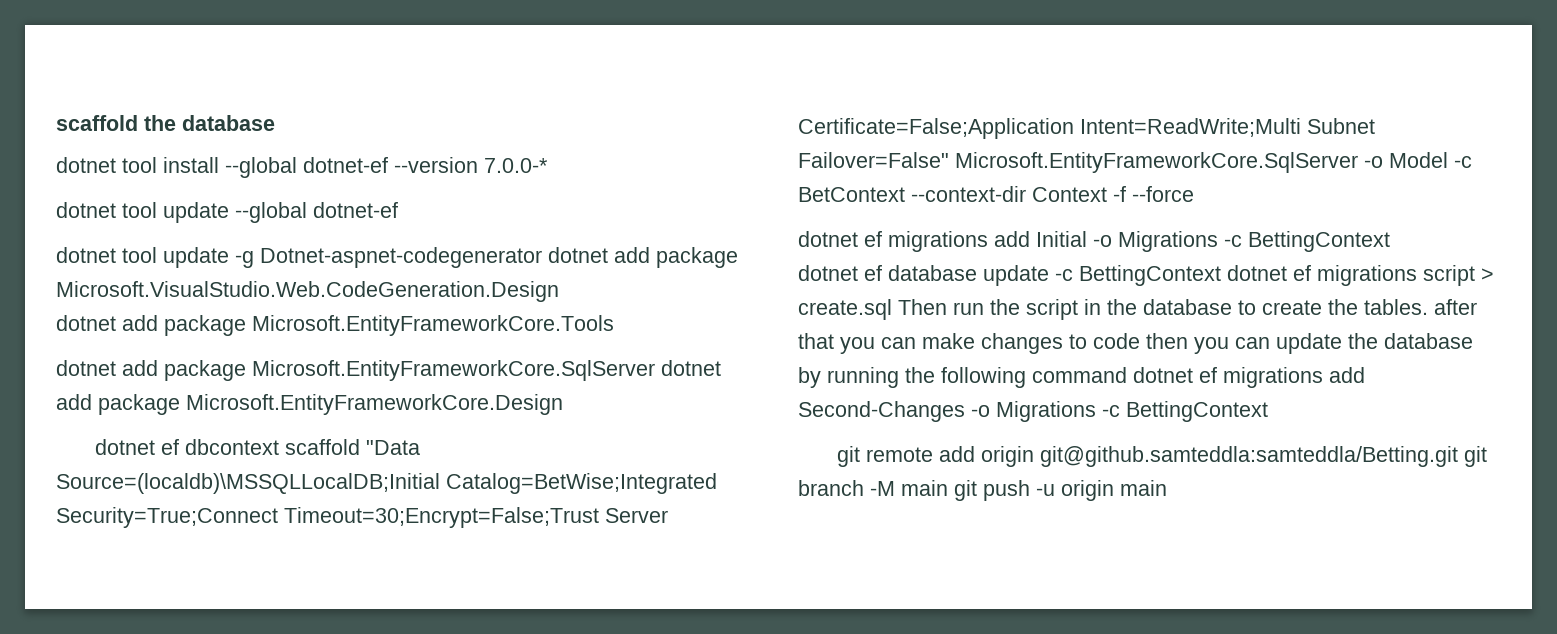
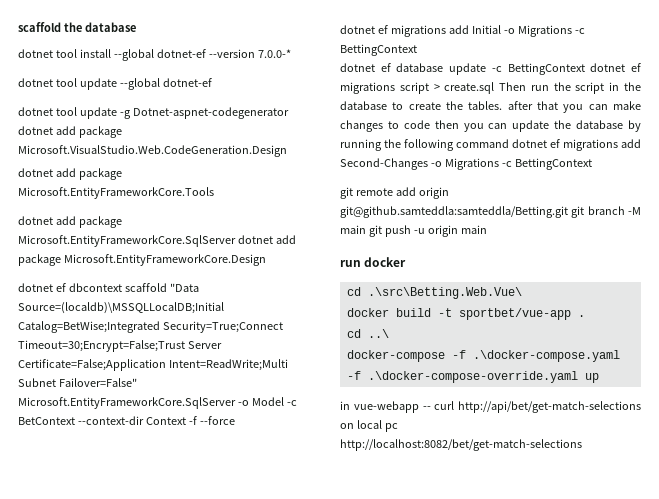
(1167, 488) none -> [340,257,407,267] [346,287,522,299] [346,308,585,320] [346,329,389,338] [346,350,620,362] [346,371,599,383] [340,401,641,413] [340,420,398,432] [340,439,582,451] // run docker // cd .\src\Betting.Web.Vue\ // docker build -t sportbet/vue-app . // cd ..\ // docker-compose -f .\docker-compose.yaml -f .\docker-compose-override.yaml up // in vue-webapp -- curl http://api/bet/get-match-selections on local pc http://localhost:8082/bet/get-match-selections

